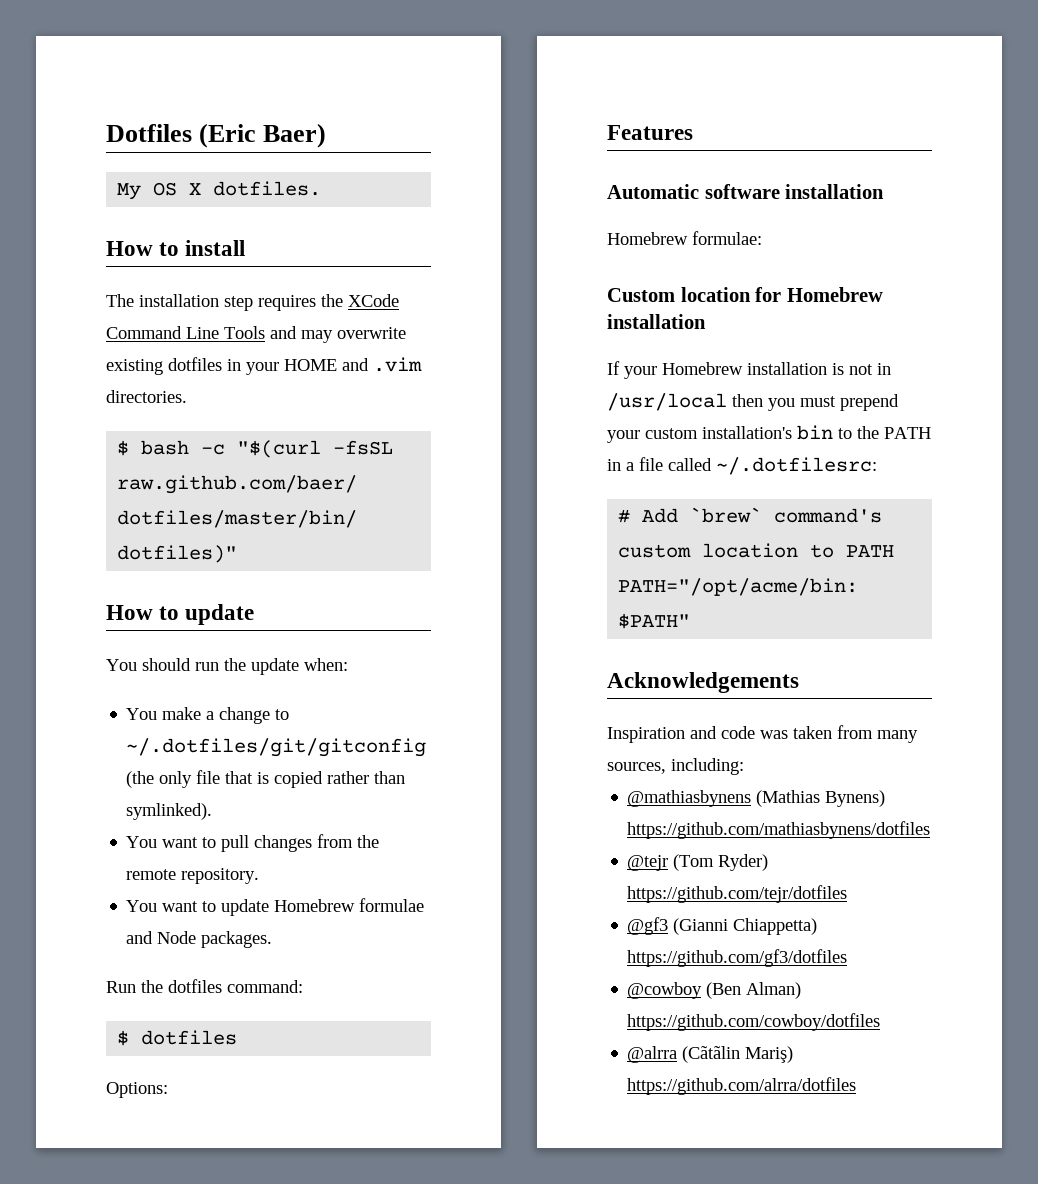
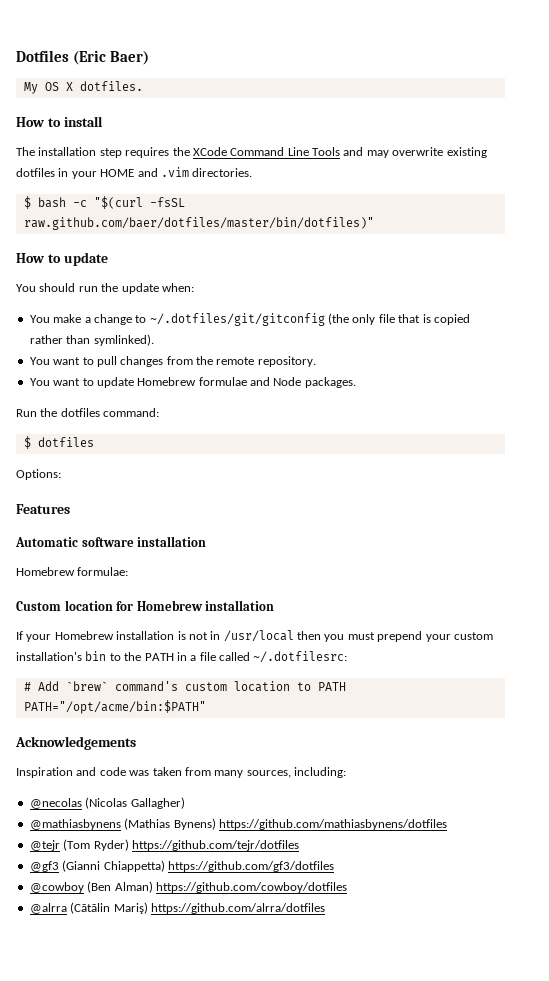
(744, 766) none -> [29,797,185,809] // @necolas (Nicolas Gallagher)

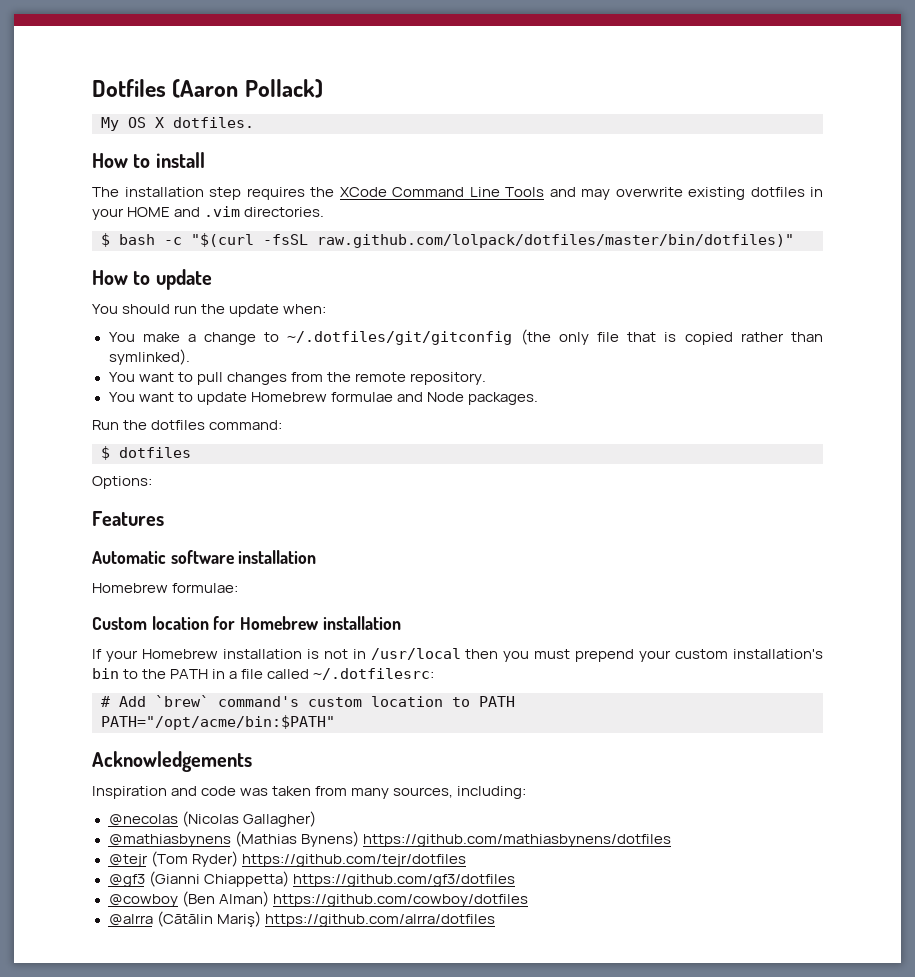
[73,50,150,65] (Eric Baer) -> [172,79,323,98] (Aaron Pollack)
[23,217,374,230] raw.github.com/baer/dotfiles/master/bin/dotfiles)" -> [317,234,794,248] raw.github.com/lolpack/dotfiles/master/bin/dotfiles)"

